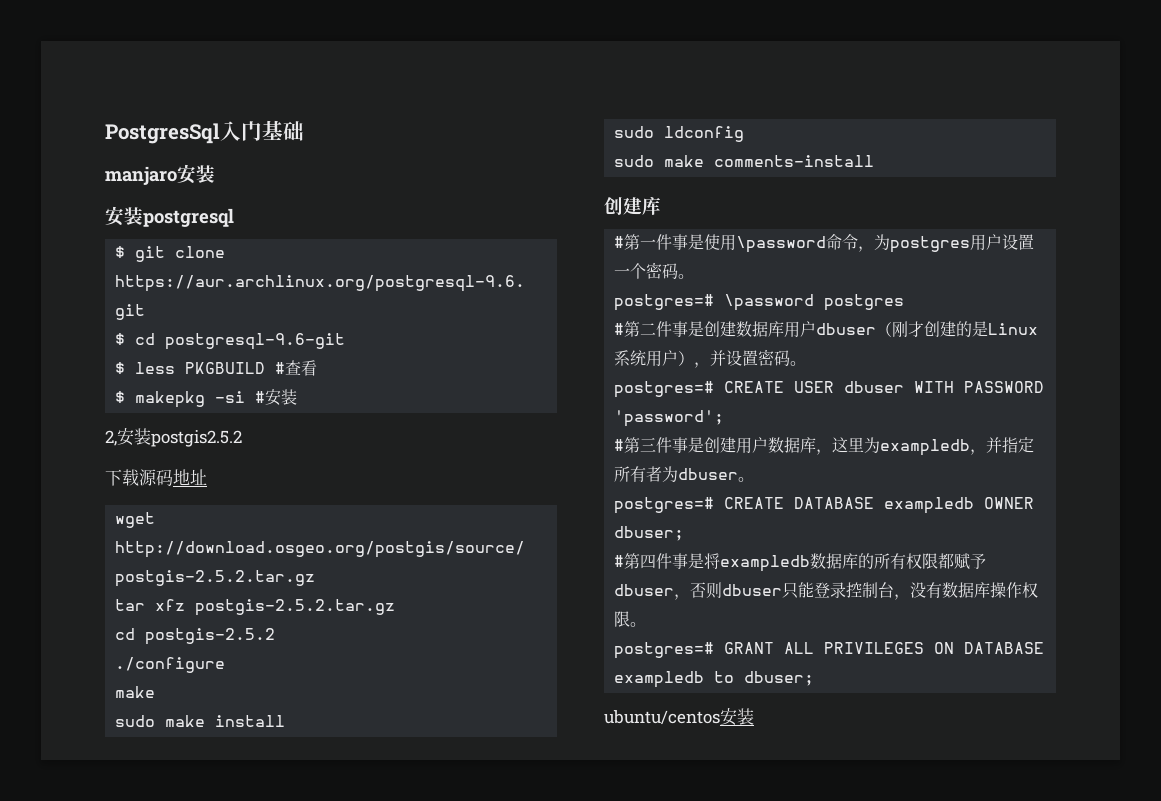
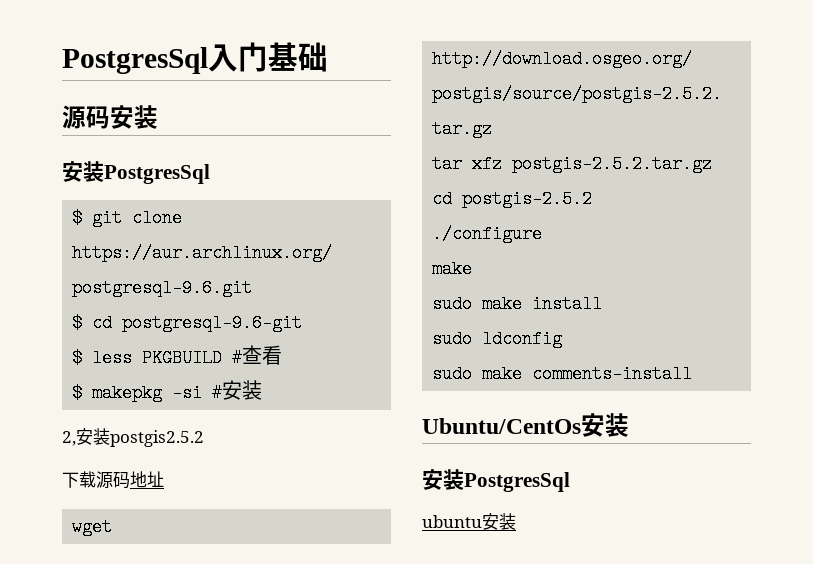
[105,164,215,185] [105,206,234,227] manjaro安装 // 安装postgresql -> [62,105,158,129] [62,161,210,184] 源码安装 // 安装PostgresSql
[604,196,661,215] [614,234,1035,253] [614,262,695,279] [614,294,905,311] [614,321,1039,338] [614,349,807,368] [614,381,1045,398] [614,410,725,427] [614,437,1035,456] [614,466,755,482] [614,497,1035,514] [614,526,685,541] [614,553,987,572] [614,582,1039,600] [614,611,647,627] [614,642,1045,659] [614,671,815,688] [604,710,720,725] 创建库 // #第一件事是使用\password命令，为postgres用户设置一个密码。 // postgres=# \password postgres // #第二件事是创建数据库用户dbuser（刚才创建的是Linux系统用户），并设置密码。 // postgres=# CREATE USER dbuser WITH PASSWORD 'password'; // #第三件事是创建用户数据库，这里为exampledb，并指定所有者为dbuser。 // postgres=# CREATE DATABASE exampledb OWNER dbuser; // #第四件事是将exampledb数据库的所有权限都赋予dbuser，否则dbuser只能登录控制台，没有数据库操作权限。 // postgres=# GRANT ALL PRIVILEGES ON DATABASE exampledb to dbuser; // ubuntu/centos -> [422,413,629,437] [422,469,570,492] [422,515,482,528] Ubuntu/CentOs安装 // 安装PostgresSql // ubuntu

